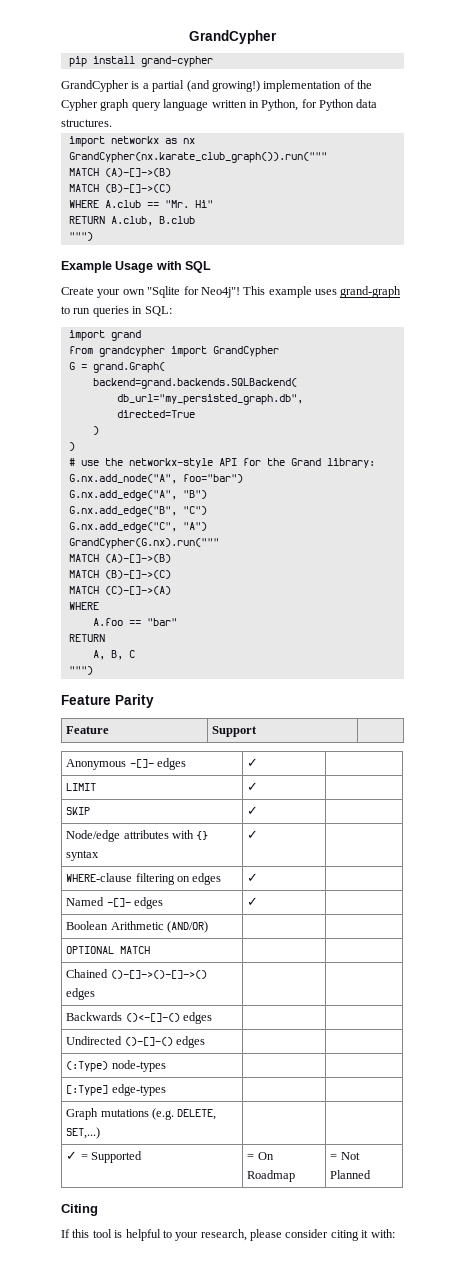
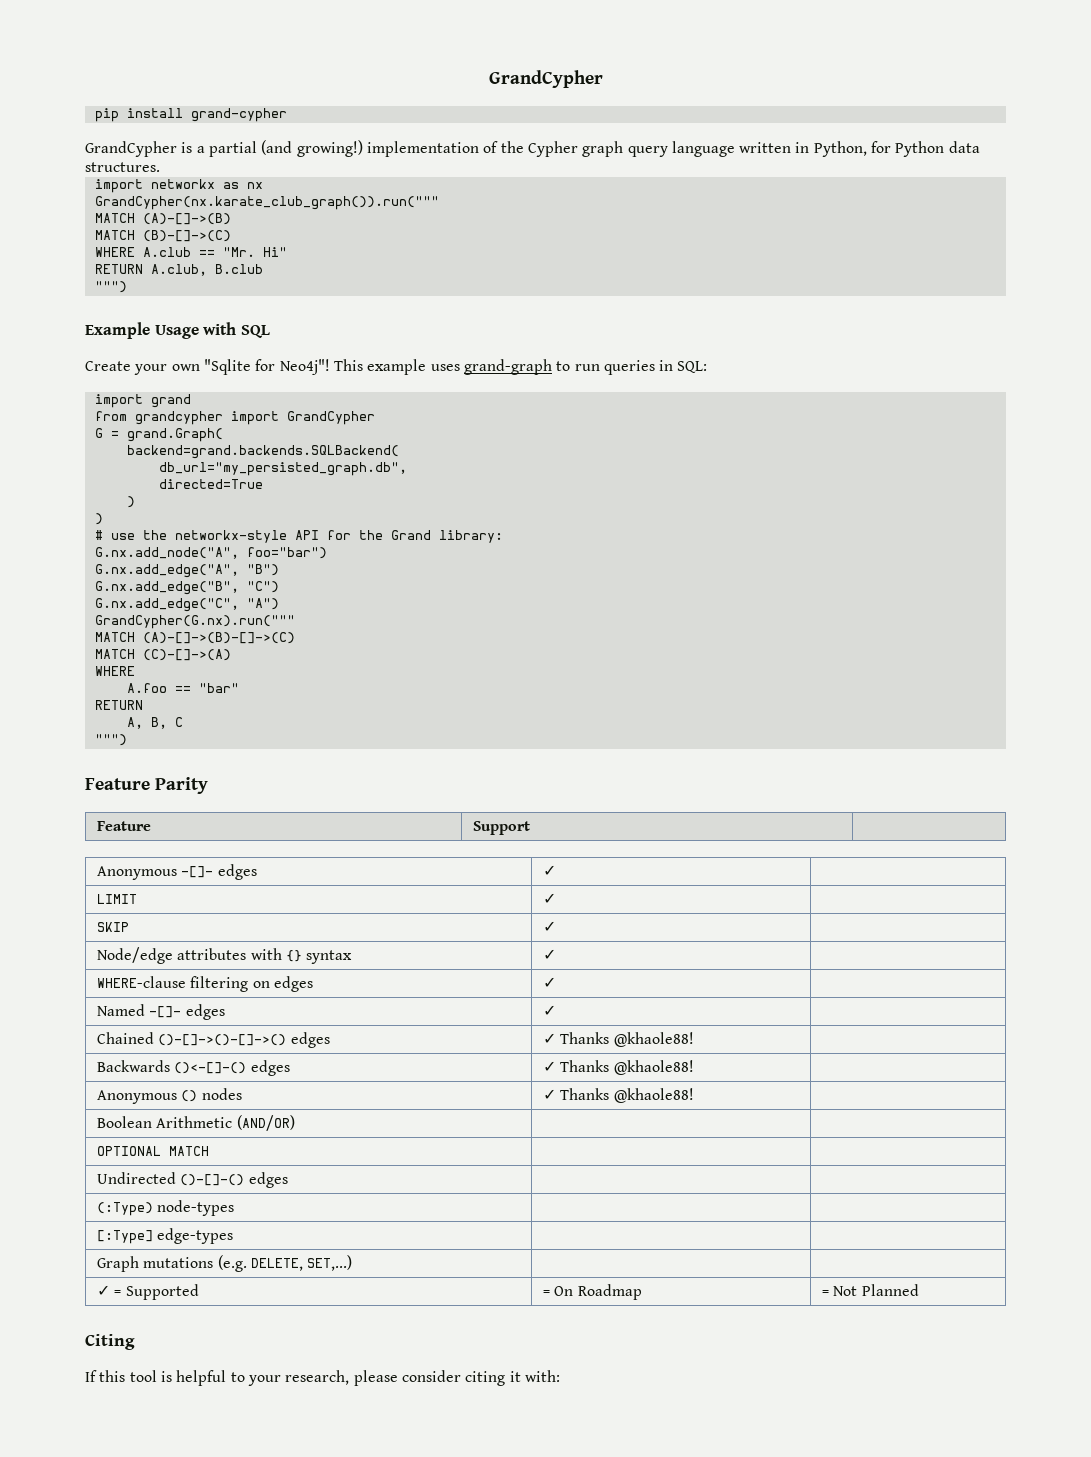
[104,554,171,563] [68,570,171,579] (A)-[]->(B) // MATCH (B)-[]->(C) -> [142,632,295,644] (A)-[]->(B)-[]->(C)
(259, 901) none -> [97,1032,330,1048] [543,1032,694,1047] [97,1060,290,1076] [543,1060,694,1075] [97,1088,242,1104] [543,1088,694,1103] // Chained ()-[]->()-[]->() edges | ✓ Thanks @khaole88! | // Backwards ()<-[]-() edges | ✓ Thanks @khaole88! | // Anonymous () nodes | ✓ Thanks @khaole88! |
[66,969,207,979] [66,988,96,1000] [66,1012,213,1024] // Chained ()-[]->()-[]->() edges | | // Backwards ()<-[]-() edges | | -> (210, 1151) none

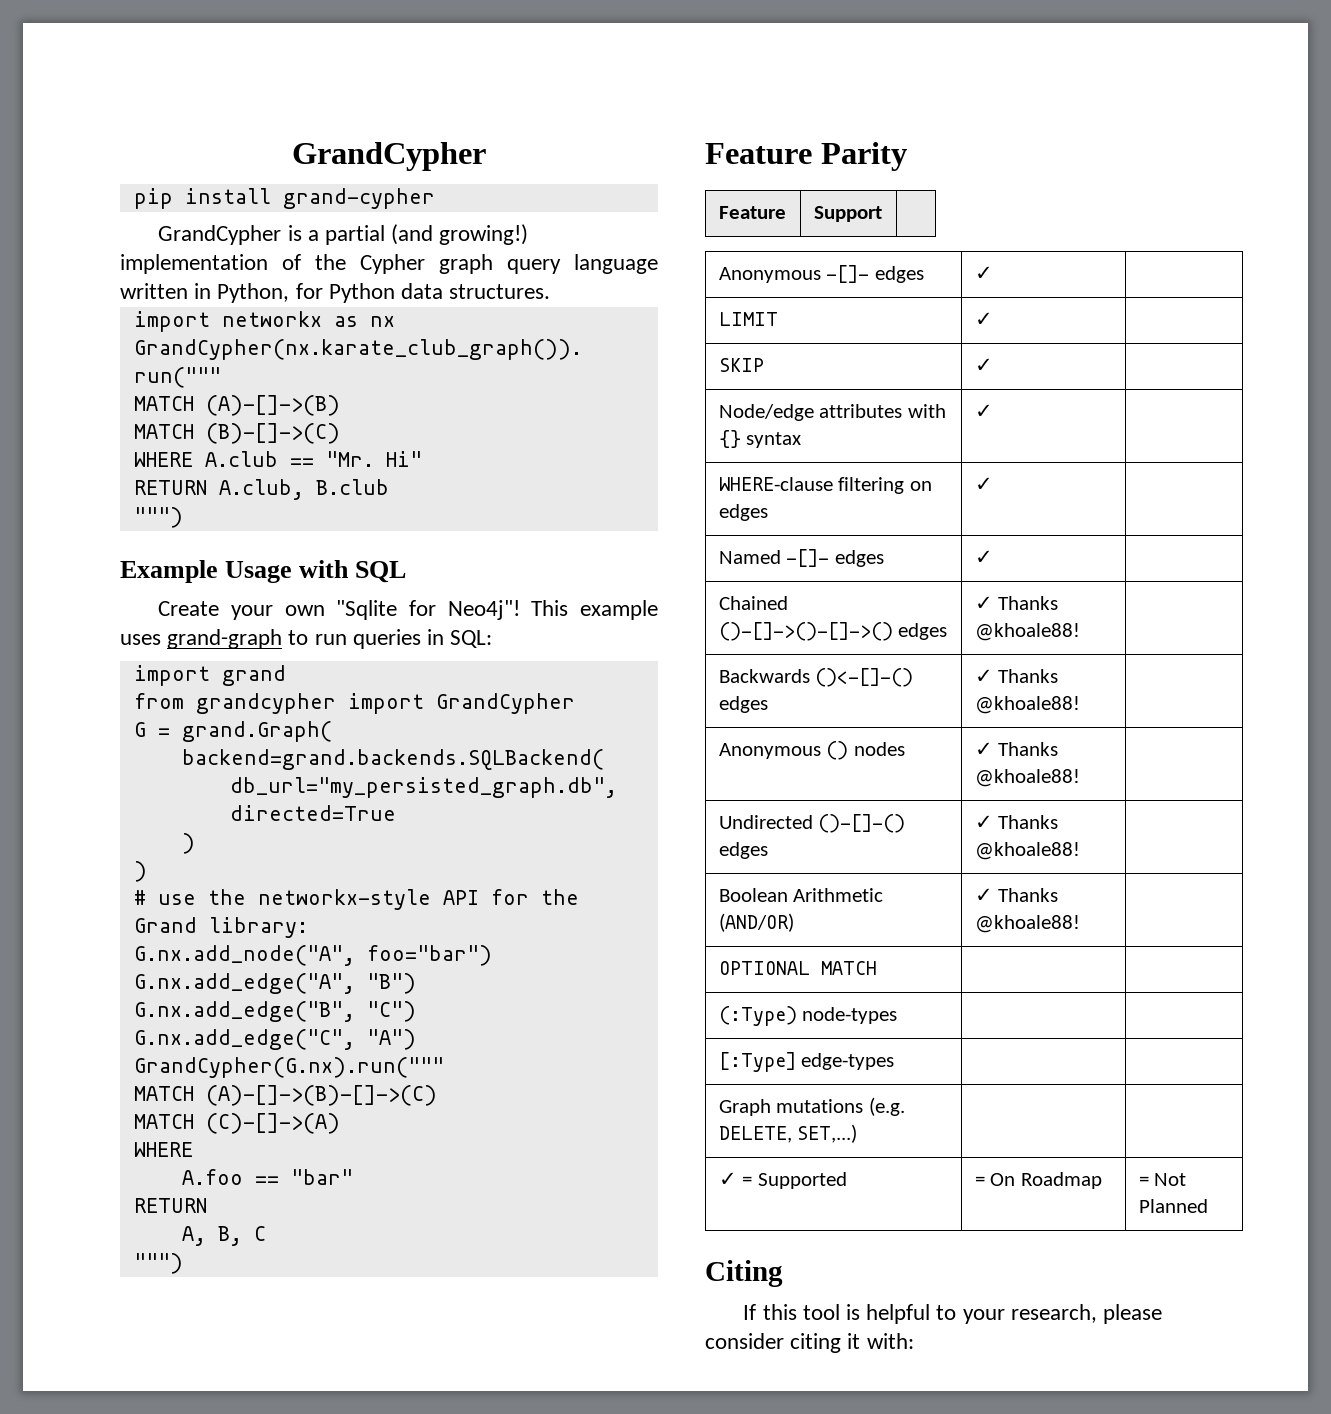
[613,1032,694,1047] @khaole88! -> [974,623,1080,641] @khoale88!
[613,1060,694,1075] @khaole88! -> [974,696,1080,714] @khoale88!
[613,1088,694,1103] @khaole88! -> [974,769,1080,787] [718,814,906,833] [718,842,768,859] [974,815,1059,829] [974,842,1080,860] @khoale88! | // Undirected ()-[]-() edges | ✓ Thanks @khoale88!
(295, 1123) none -> [974,888,1059,902] [974,915,1080,933] ✓ Thanks @khoale88!
[97,1172,288,1188] // Undirected ()-[]-() edges | | -> (877, 968) none

